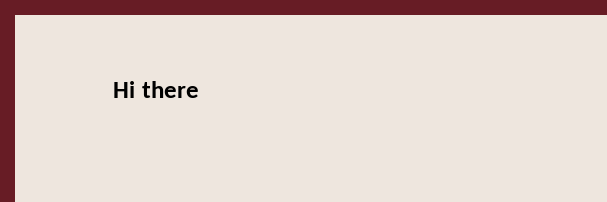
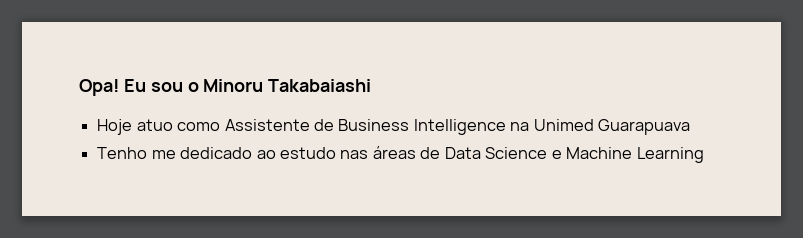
[113,81,199,98] Hi there -> [79,79,372,96] [97,119,691,135] [97,146,704,163] Opa! Eu sou o Minoru Takabaiashi // Hoje atuo como Assistente de Business Intelligence na Unimed Guarapuava // Tenho me dedicado ao estudo nas áreas de Data Science e Machine Learning

